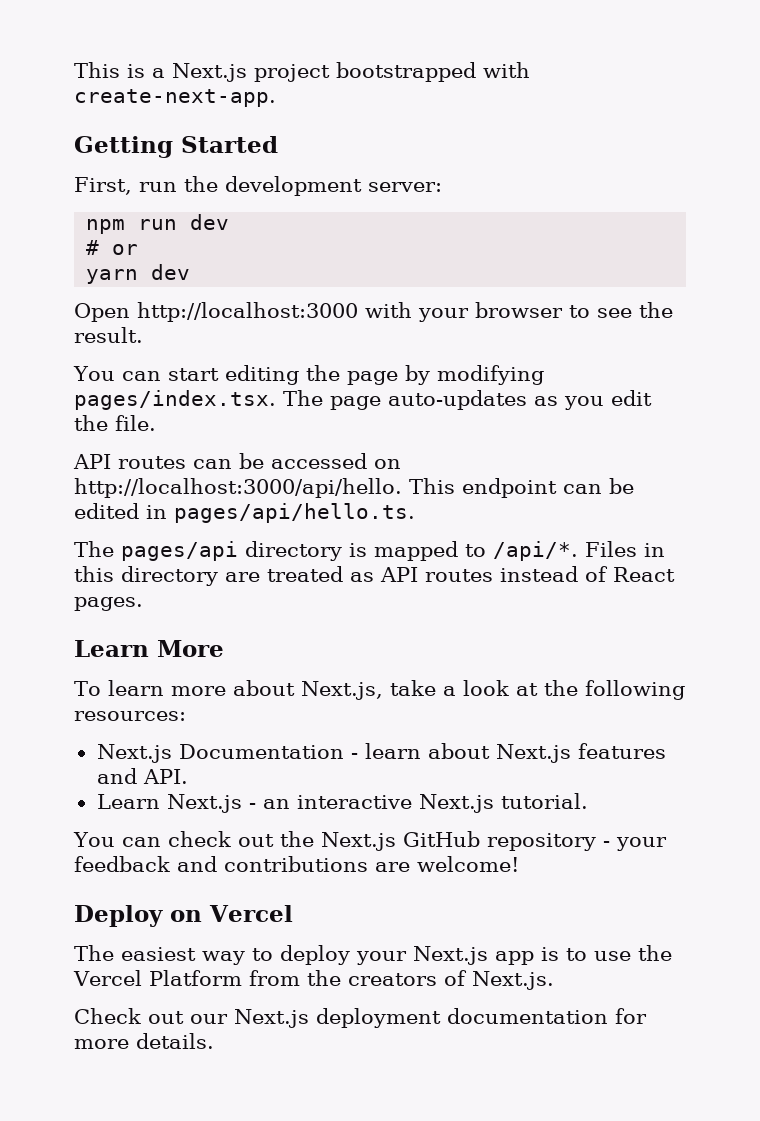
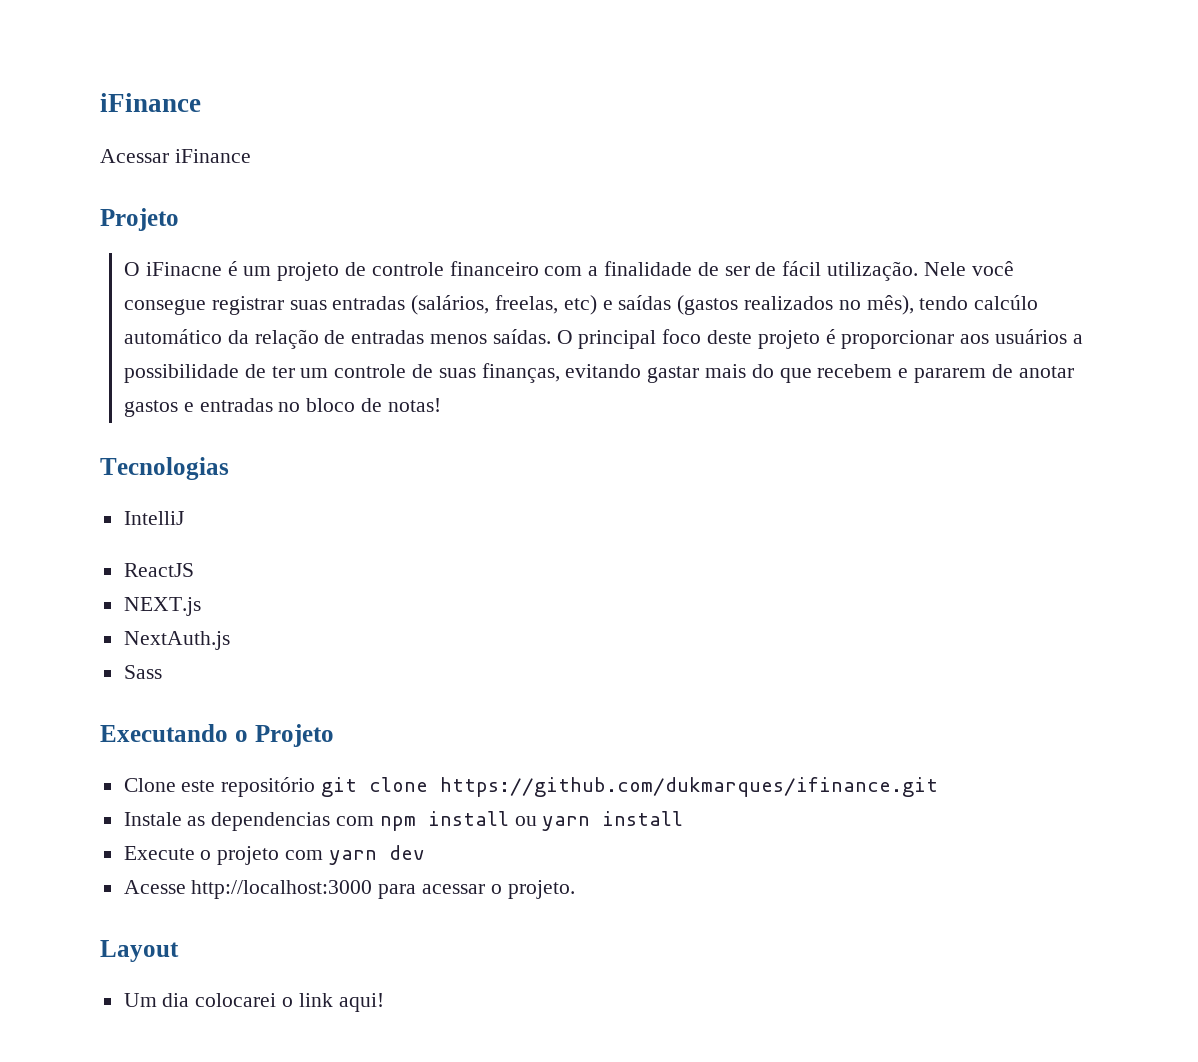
[74,62,530,82] [74,89,276,107] [74,136,278,158] [74,176,442,196] [86,214,230,234] [86,240,139,255] [86,264,191,284] [74,302,673,322] [74,327,143,343] [73,365,544,385] [74,390,652,410] [74,415,156,431] [73,453,401,469] [74,478,634,498] [74,503,415,523] [74,541,665,561] [74,566,675,586] [74,597,143,611] [74,640,224,657] [74,680,685,700] [74,711,186,721] [96,743,666,763] [96,768,188,784] [96,793,588,813] [73,831,667,851] [74,856,519,872] [74,905,293,927] [74,945,672,965] [73,970,554,990] [74,1008,647,1028] [74,1033,214,1049] This is a Next.js project bootstrapped with create-next-app. // Getting Started // First, run the development server: // npm run dev // # or // yarn dev // Open http://localhost:3000 with your browser to see the result. // You can start editing the page by modifying pages/index.tsx. The page auto-updates as you edit the file. // API routes can be accessed on http://localhost:3000/api/hello. This endpoint can be edited in pages/api/hello.ts. // The pages/api directory is mapped to /api/*. Files in this directory are treated as API routes instead of React pages. // Learn More // To learn more about Next.js, take a look at the following resources: // Next.js Documentation - learn about Next.js features and API. // Learn Next.js - an interactive Next.js tutorial. // You can check out the Next.js GitHub repository - your feedback and contributions are welcome! // Deploy on Vercel // The easiest way to deploy your Next.js app is to use the Vercel Platform from the creators of Next.js. // Check out our Next.js deployment documentation for more details. -> [100,93,201,112] [100,149,251,163] [100,208,179,231] [123,261,1014,281] [123,295,1039,315] [123,329,1083,349] [123,363,1074,383] [123,398,441,417] [100,457,229,480] [123,511,184,525] [123,563,194,577] [123,597,201,616] [123,631,230,650] [123,665,162,679] [100,724,334,747] [123,777,939,797] [123,811,684,831] [123,845,425,865] [123,880,575,899] [100,940,179,962] [123,993,384,1012] iFinance // Acessar iFinance // Projeto // O iFinacne é um projeto de controle financeiro com a finalidade de ser de fácil utilização. Nele você consegue registrar suas entradas (salários, freelas, etc) e saídas (gastos realizados no mês), tendo calcúlo automático da relação de entradas menos saídas. O principal foco deste projeto é proporcionar aos usuários a possibilidade de ter um controle de suas finanças, evitando gastar mais do que recebem e pararem de anotar gastos e entradas no bloco de notas! // Tecnologias // IntelliJ // ReactJS // NEXT.js // NextAuth.js // Sass // Executando o Projeto // Clone este repositório git clone https://github.com/dukmarques/ifinance.git // Instale as dependencias com npm install ou yarn install // Execute o projeto com yarn dev // Acesse http://localhost:3000 para acessar o projeto. // Layout // Um dia colocarei o link aqui!

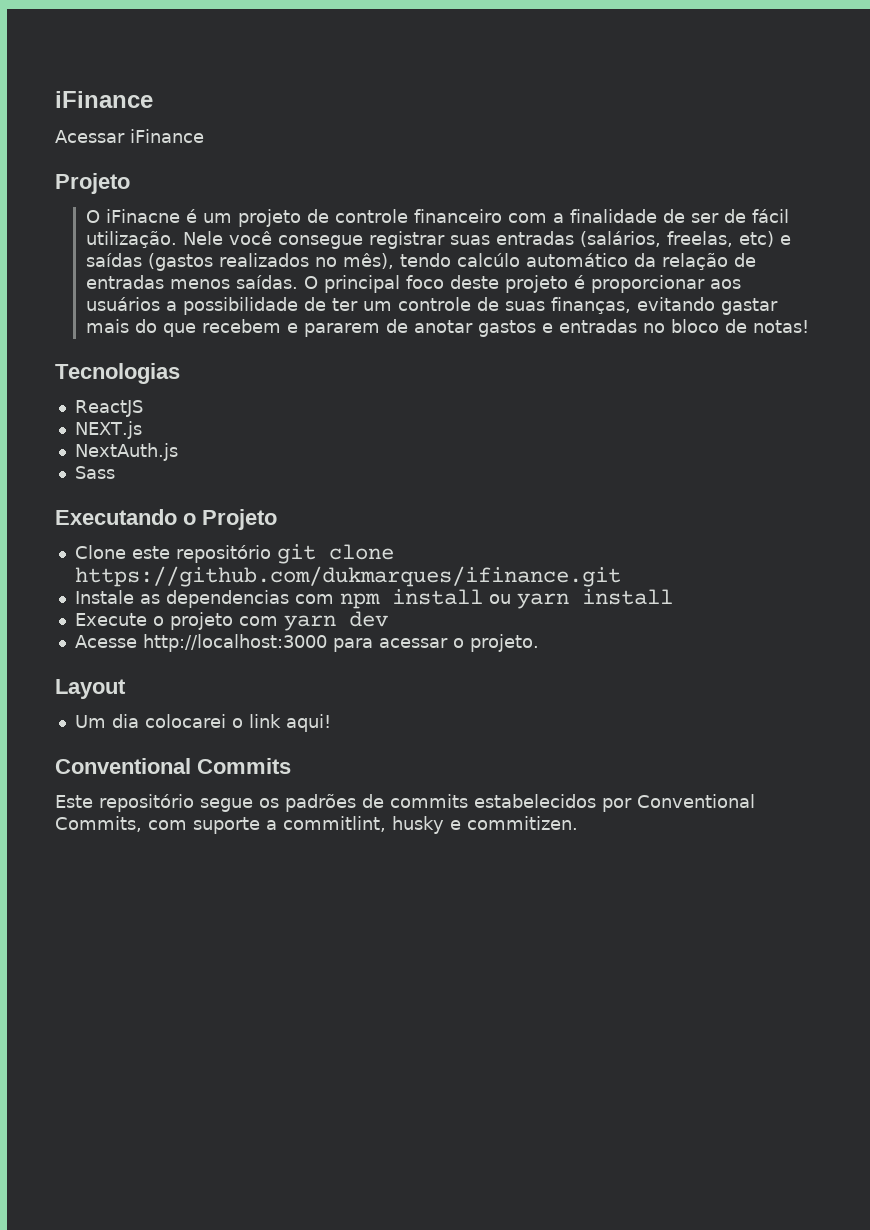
[123,511,184,525] // IntelliJ -> (180, 373) none
(384, 1002) none -> [55,758,291,774] [55,794,755,812] [55,816,578,834] // Conventional Commits // Este repositório segue os padrões de commits estabelecidos por Conventional Commits, com suporte a commitlint, husky e commitizen.

